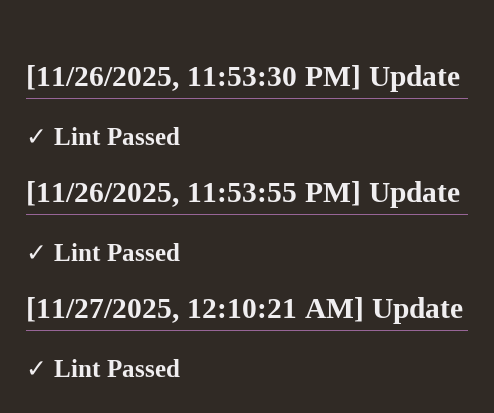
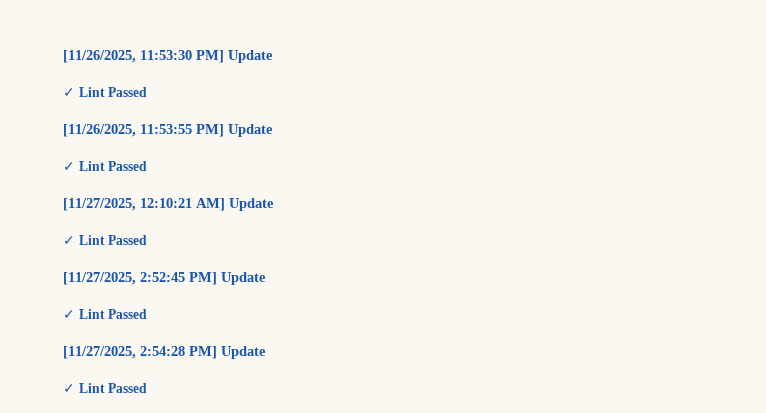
(180, 368) none -> [63,272,266,285] [63,309,148,319] [63,346,266,359] [63,383,148,393] // [11/27/2025, 2:52:45 PM] Update // ✓ Lint Passed // [11/27/2025, 2:54:28 PM] Update // ✓ Lint Passed

